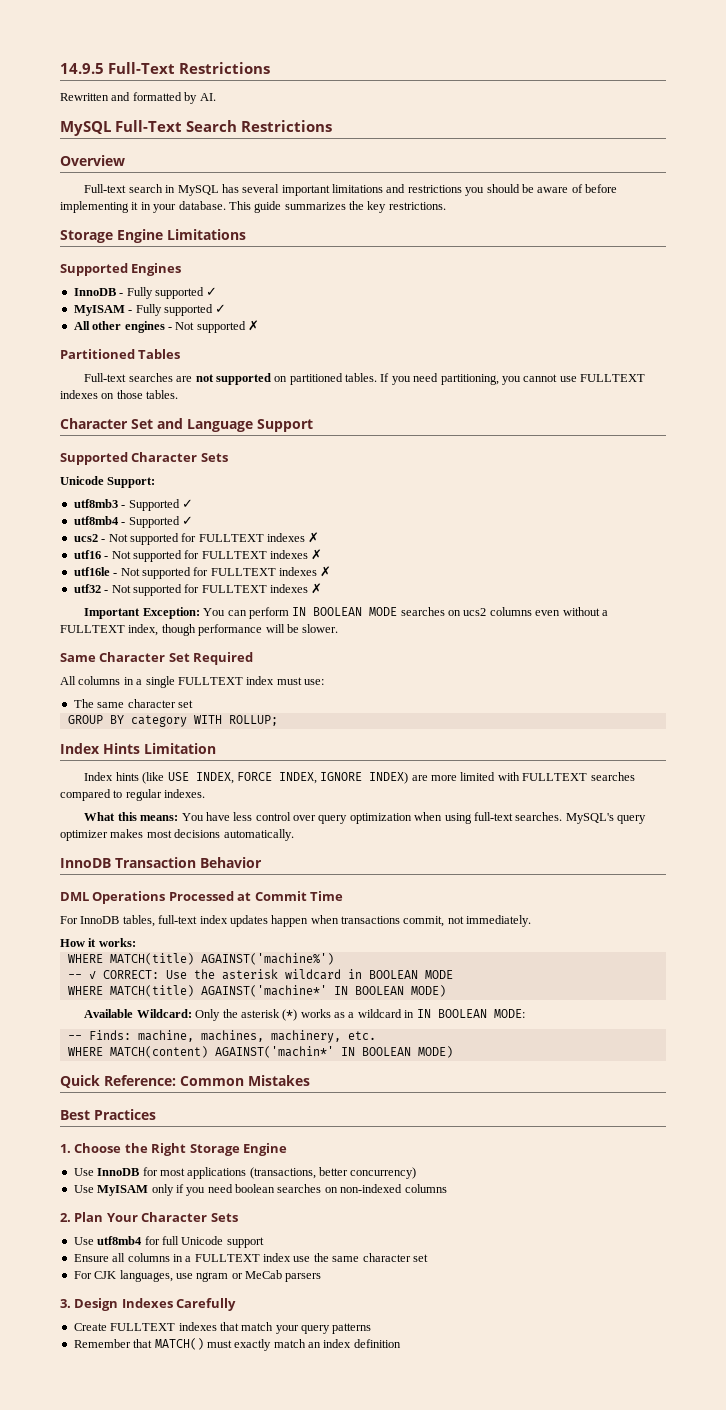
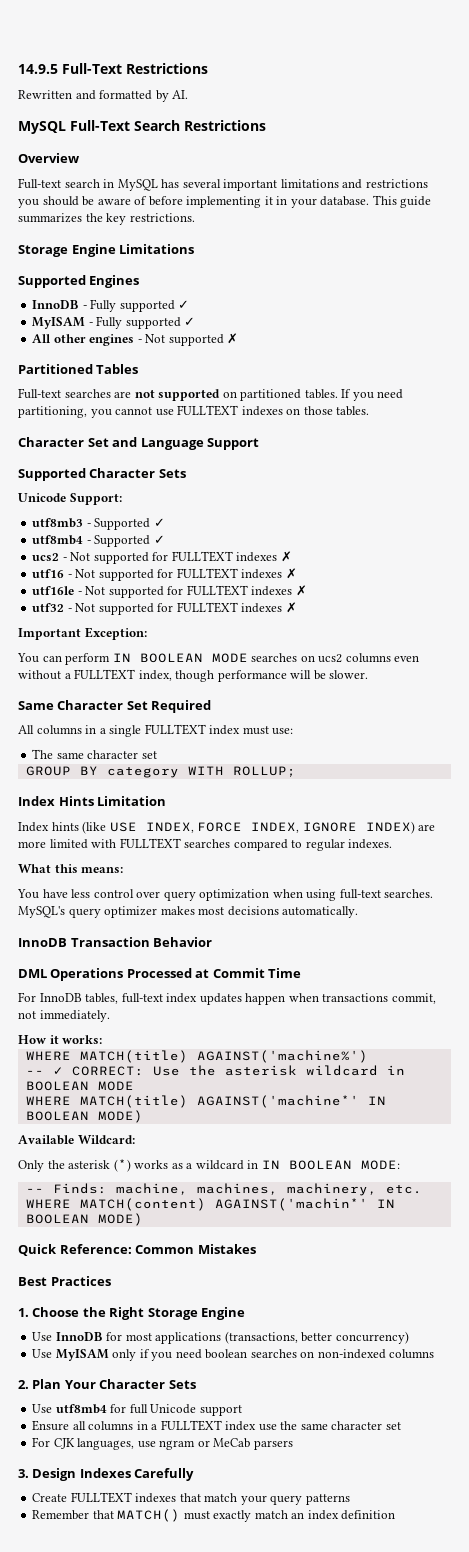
(200, 613) none -> (147, 633) //
(179, 818) none -> (124, 870) //
(192, 1013) none -> (135, 1139) //

